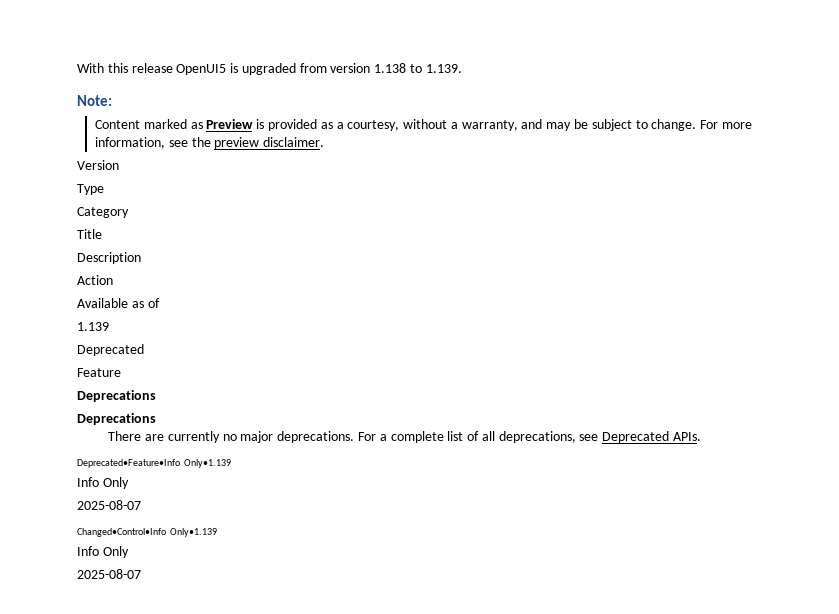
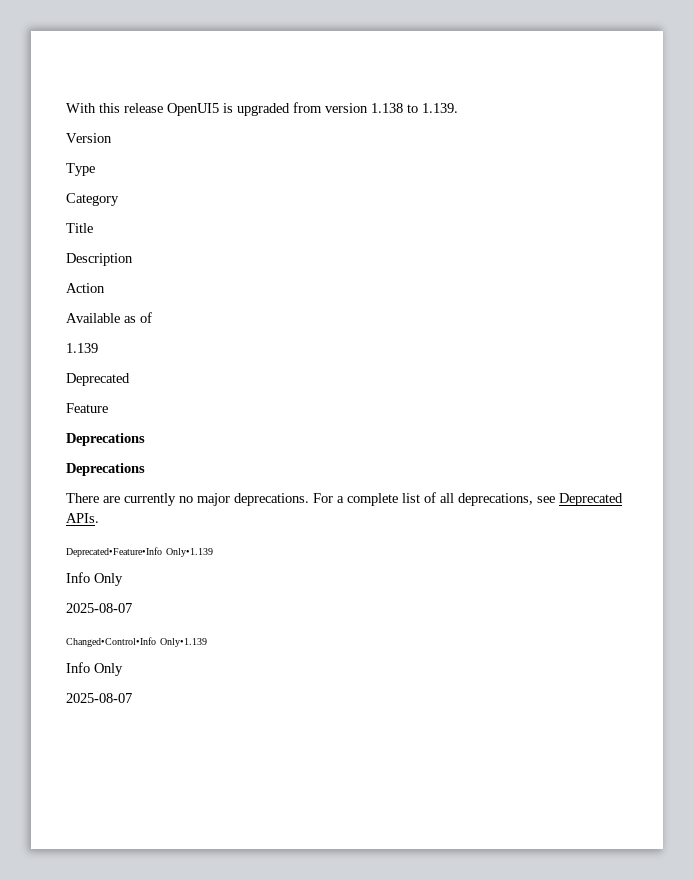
[77,95,112,106] [95,119,752,131] [95,137,325,149] // Note: // Content marked as Preview is provided as a courtesy, without a warranty, and may be subject to change. For more information, see the preview disclaimer. -> (458, 108) none

